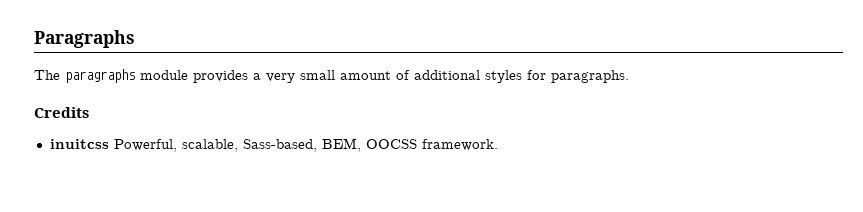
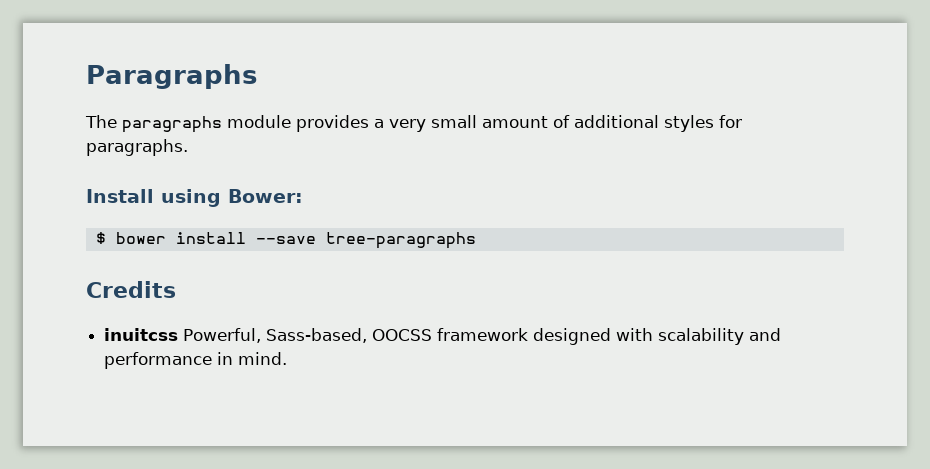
[34,107,89,118] [49,138,498,152] Credits // inuitcss Powerful, scalable, Sass-based, BEM, OOCSS framework. -> [86,189,303,207] [95,232,476,249] [86,281,176,298] [104,328,782,345] [104,352,288,369] Install using Bower: // $ bower install --save tree-paragraphs // Credits // inuitcss Powerful, Sass-based, OOCSS framework designed with scalability and performance in mind.

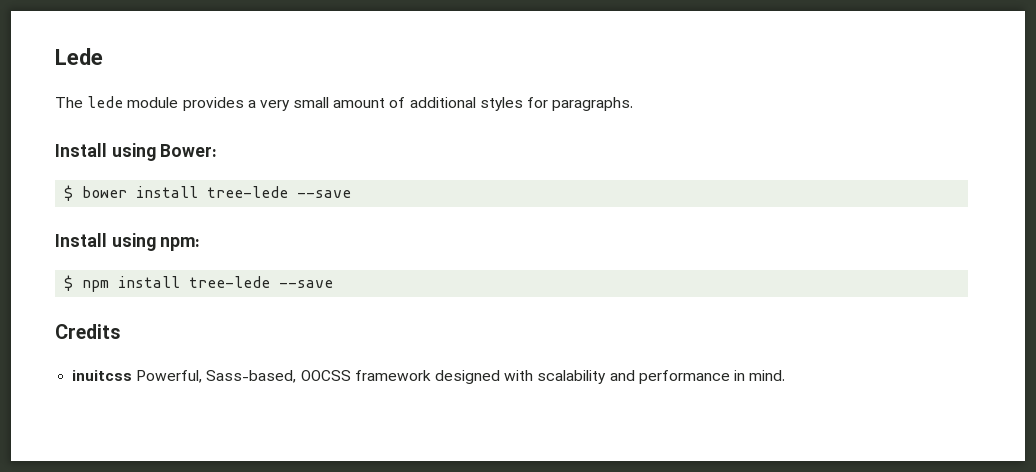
[86,64,257,89] Paragraphs -> [55,48,103,65] Lede
[122,116,222,133] paragraphs -> [87,96,124,108] lede
[255,232,476,249] --save tree-paragraphs -> [207,186,352,198] [55,233,201,251] [64,275,334,292] tree-lede --save // Install using npm: // $ npm install tree-lede --save

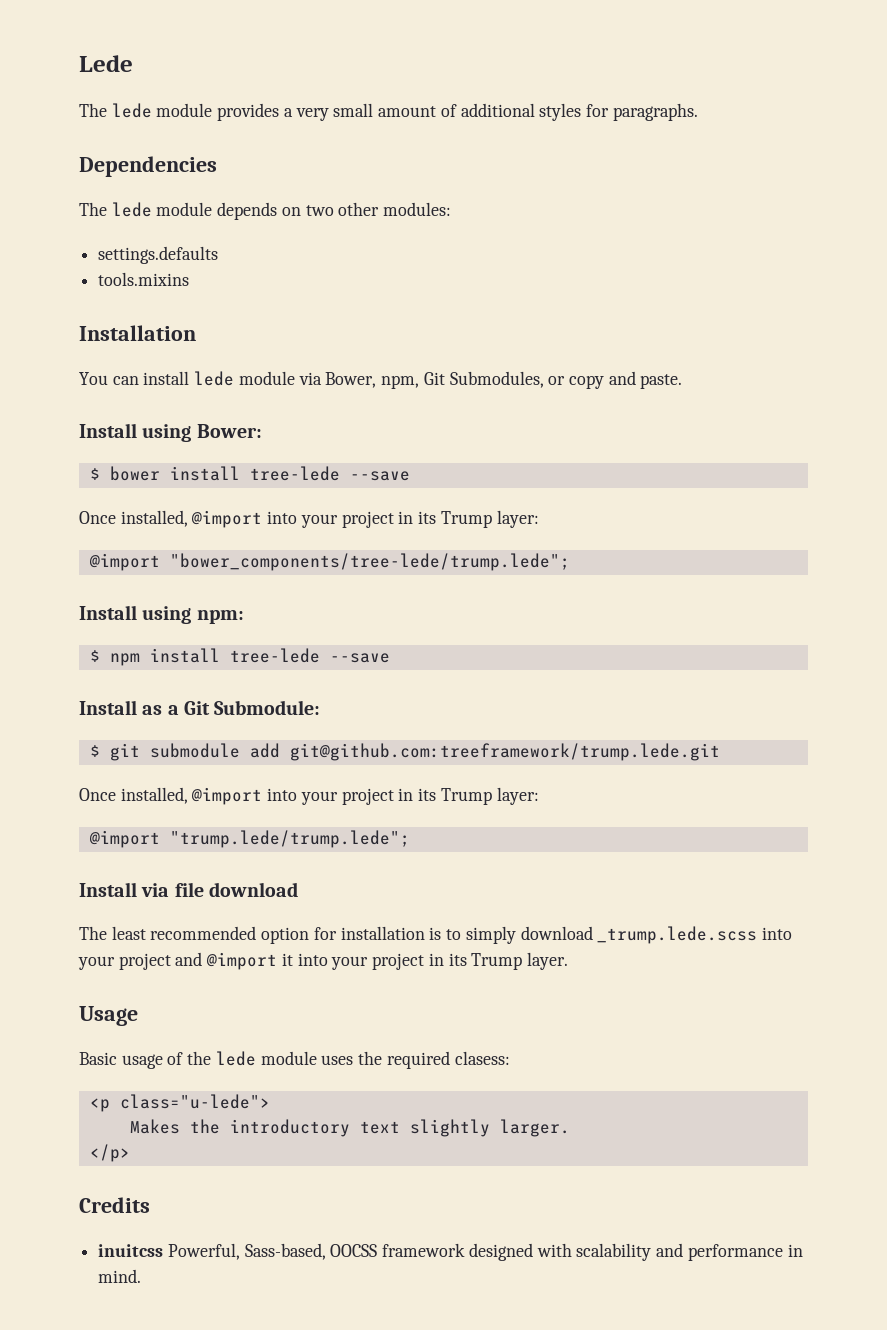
(634, 104) none -> [79,156,217,177] [79,202,452,220] [98,246,219,264] [98,272,190,286] [79,325,196,341] [79,371,683,389] // Dependencies // The lede module depends on two other modules: // settings.defaults // tools.mixins // Installation // You can install lede module via Bower, npm, Git Submodules, or copy and paste.
(352, 194) none -> [79,510,539,528] [88,553,570,571] // Once installed, @import into your project in its Trump layer: // @import "bower_components/tree-lede/trump.lede";
(334, 284) none -> [79,700,321,715] [89,743,720,761] [79,787,539,805] [88,830,410,848] [79,882,298,897] [79,926,792,944] [78,952,568,970] [79,1006,138,1026] [79,1051,510,1069] [89,1094,270,1112] [129,1119,570,1137] [89,1144,130,1162] // Install as a Git Submodule: // $ git submodule add git@github.com:treeframework/trump.lede.git // Once installed, @import into your project in its Trump layer: // @import "trump.lede/trump.lede"; // Install via file download // The least recommended option for installation is to simply download _trump.lede.scss into your project and @import it into your project in its Trump layer. // Usage // Basic usage of the lede module uses the required clasess: // <p class="u-lede"> // Makes the introductory text slightly larger. // </p>

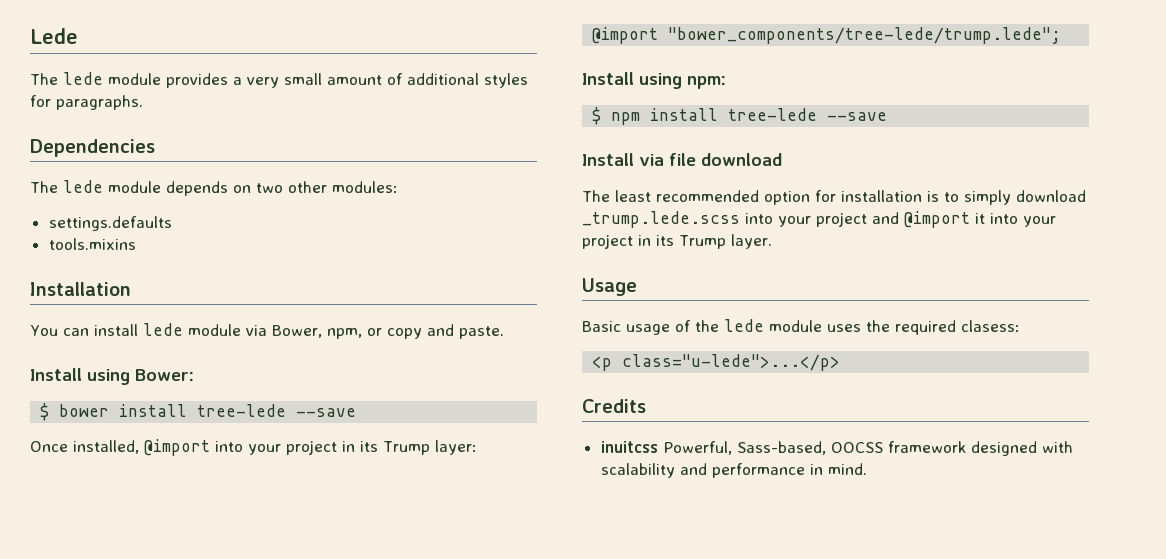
[423,371,544,388] Git Submodules, -> (362, 333) none
[79,700,321,715] [89,743,720,761] [79,787,539,805] [88,830,410,848] // Install as a Git Submodule: // $ git submodule add git@github.com:treeframework/trump.lede.git // Once installed, @import into your project in its Trump layer: // @import "trump.lede/trump.lede"; -> (888, 116) none
[119,1094,270,1109] [129,1119,570,1137] [89,1144,130,1162] class="u-lede"> // Makes the introductory text slightly larger. // </p> -> [622,354,841,371] class="u-lede">...</p>

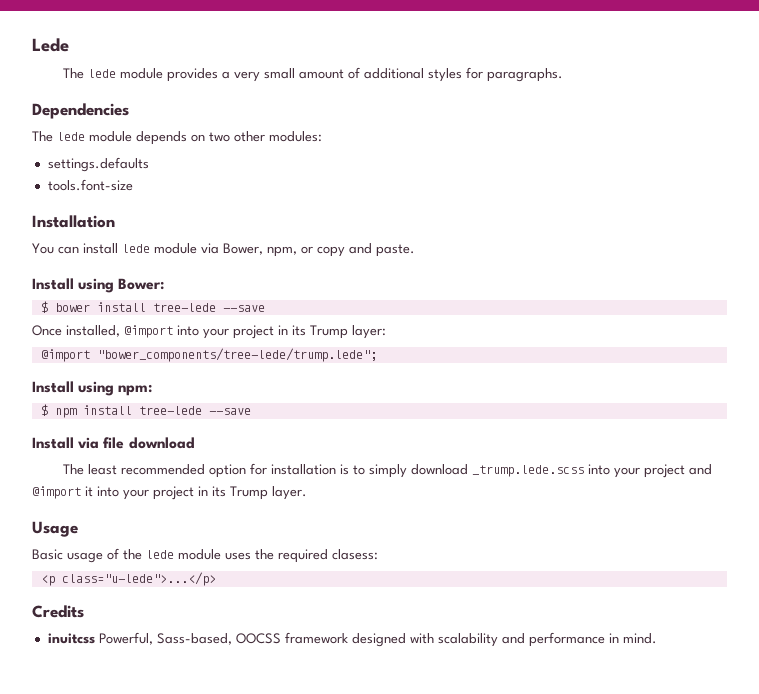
[48,238,136,250] tools.mixins -> [47,179,133,191] tools.font-size

